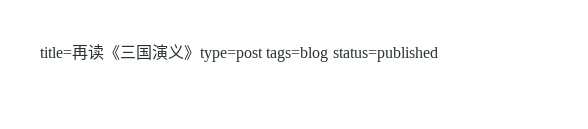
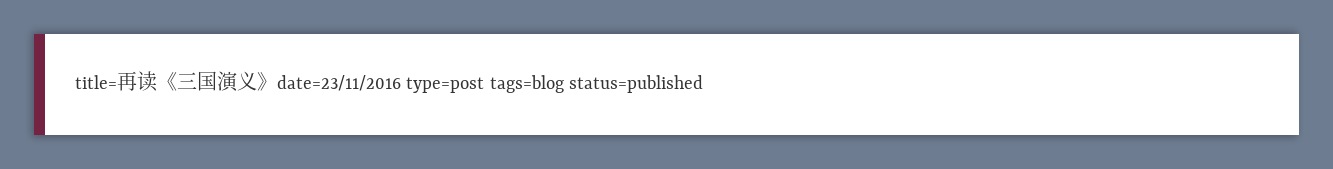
(200, 52) none -> [277,75,401,91] date=23/11/2016

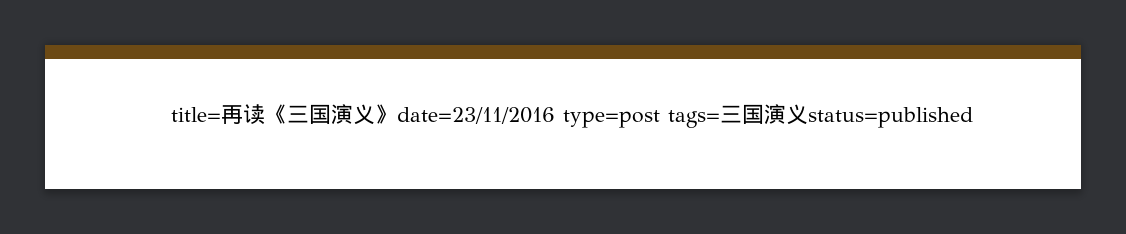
[489,75,564,93] tags=blog -> [668,104,809,128] tags=三国演义

